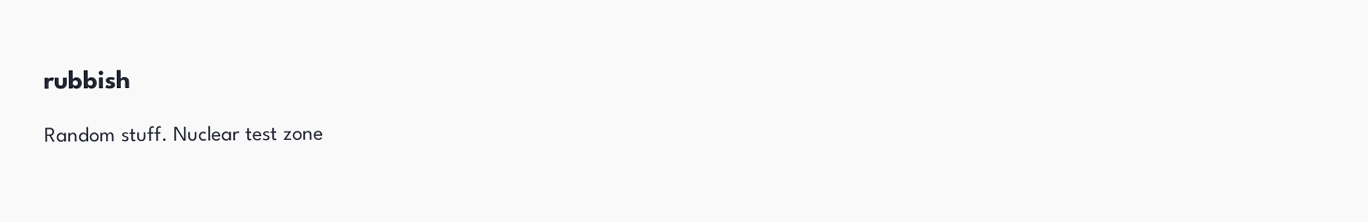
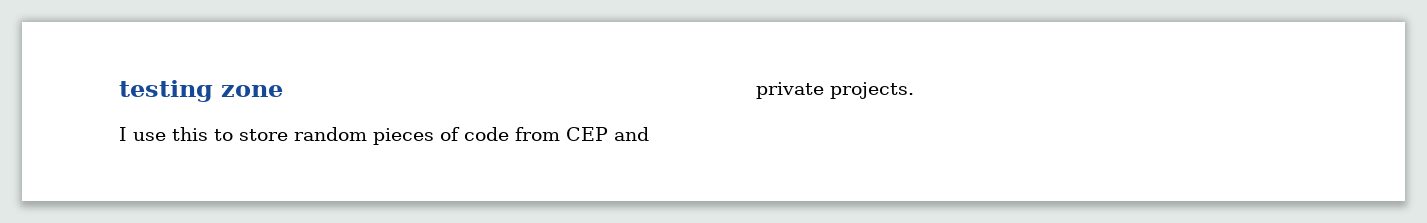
[43,69,131,90] [44,125,324,143] rubbish // Random stuff. Nuclear test zone -> [119,80,283,102] [119,127,649,145] [756,82,914,99] testing zone // I use this to store random pieces of code from CEP and private projects.

